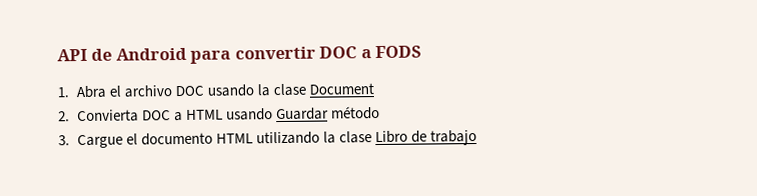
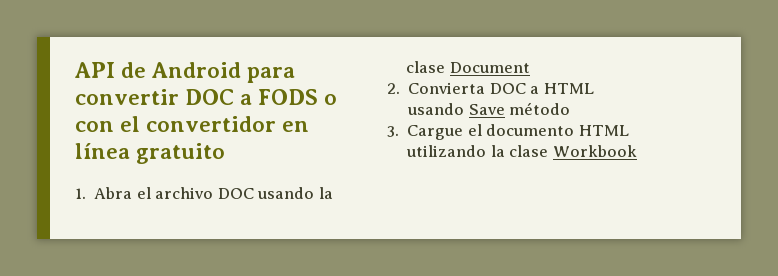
(423, 52) none -> [324,94,338,105] [75,116,310,132] [75,143,226,164] o con el convertidor en línea gratuito
[275,107,329,121] Guardar -> [468,104,505,115] Save
[374,130,477,146] Libro de trabajo -> [552,145,637,157] Workbook

